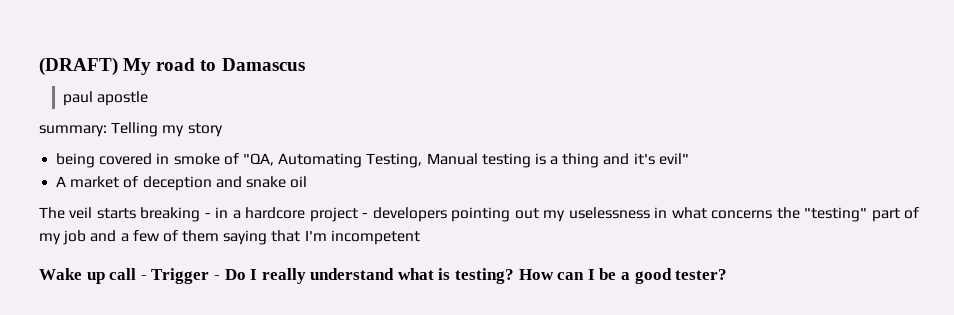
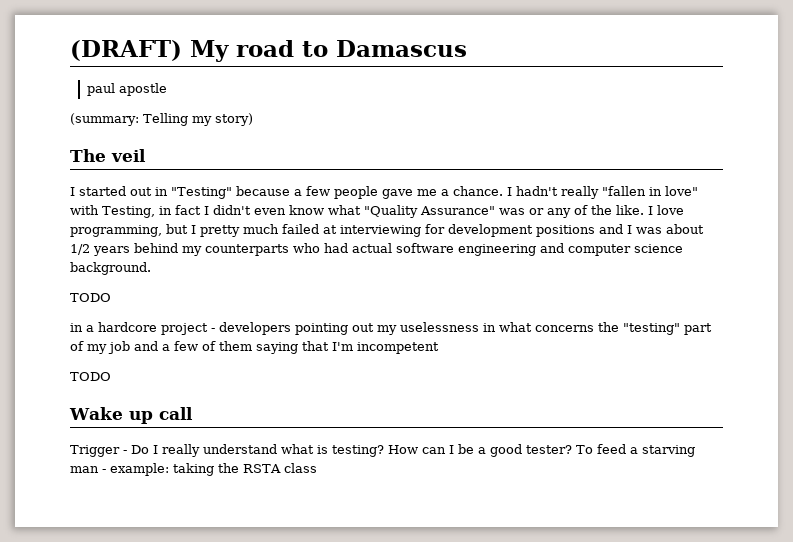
[39,125,107,137] summary: -> [70,113,139,126] (summary:
[187,123,223,137] [56,153,689,168] [56,176,308,191] [39,207,211,222] story // being covered in smoke of "QA, Automating Testing, Manual testing is a thing and it's evil" // A market of deception and snake oil // The veil starts breaking - -> [215,113,253,126] [70,149,146,162] [70,186,698,199] [70,205,684,218] [70,224,704,237] [70,243,683,256] [70,262,151,275] [70,293,111,302] story) // The veil // I started out in "Testing" because a few people gave me a chance. I hadn't really "fallen in love" with Testing, in fact I didn't even know what "Quality Assurance" was or any of the like. I love programming, but I pretty much failed at interviewing for development positions and I was about 1/2 years behind my counterparts who had actual software engineering and computer science background. // TODO //
(420, 237) none -> [70,372,111,381] // TODO
[140,275,147,280] - -> (193, 413) //
(728, 274) none -> [576,444,695,457] [70,463,317,476] To feed a starving man - example: taking the RSTA class

